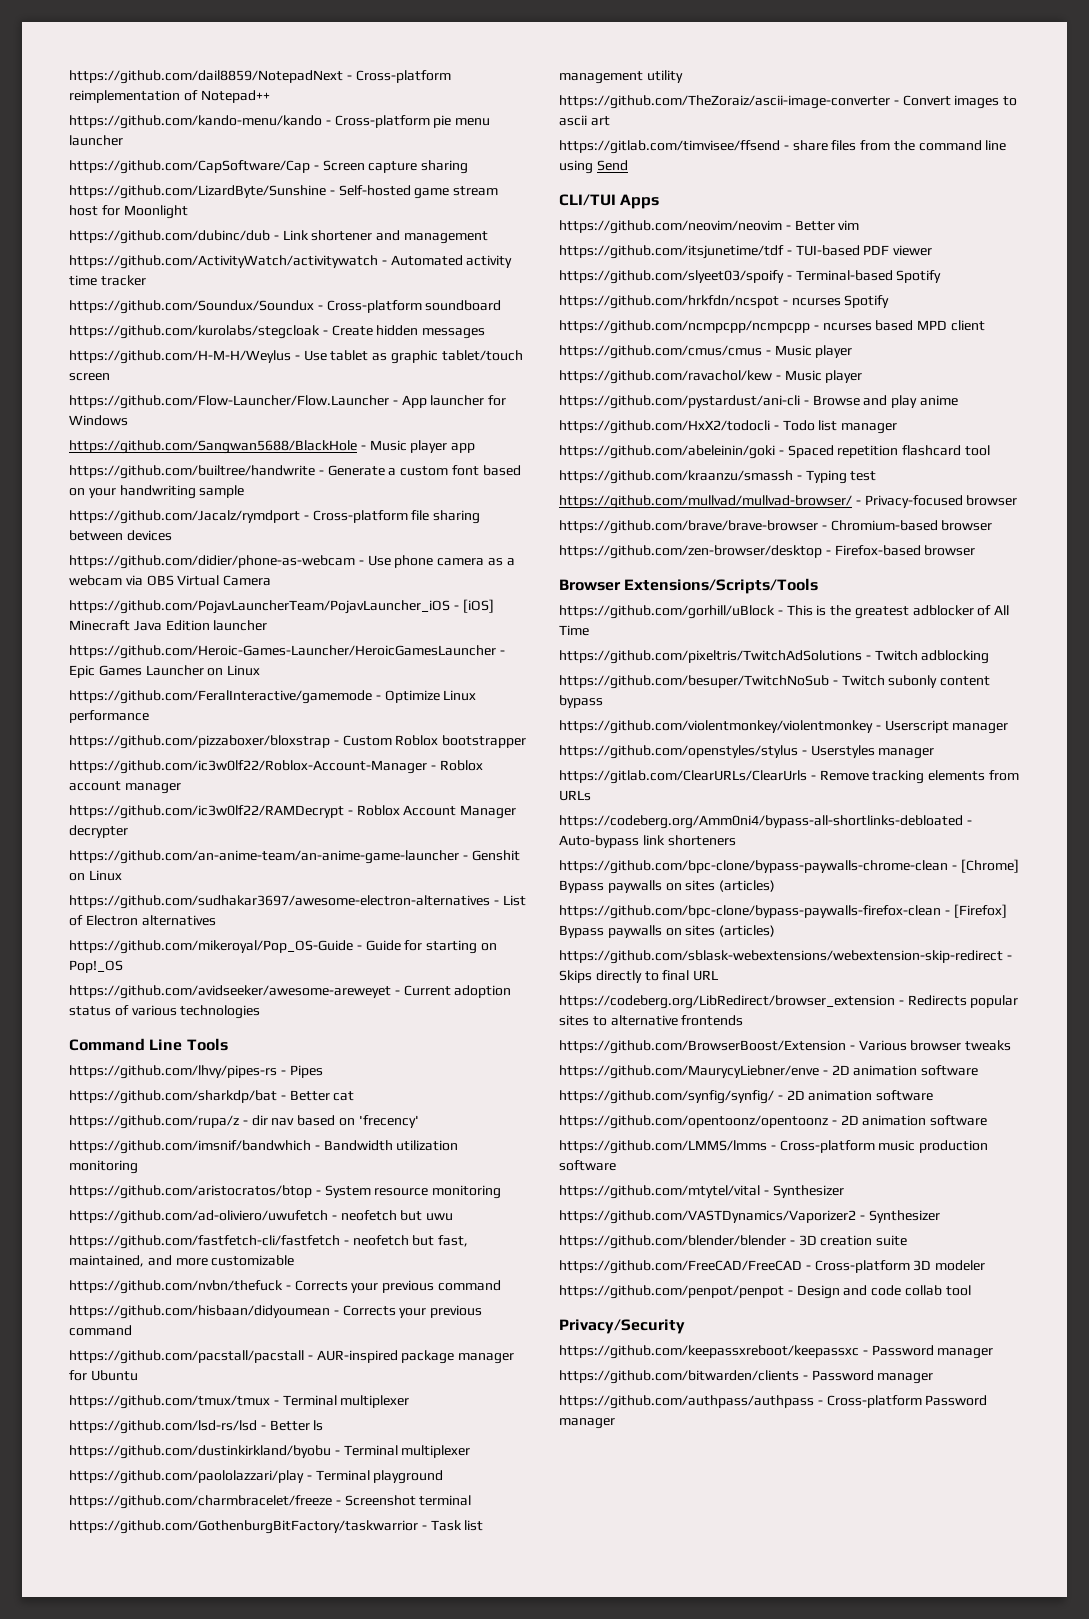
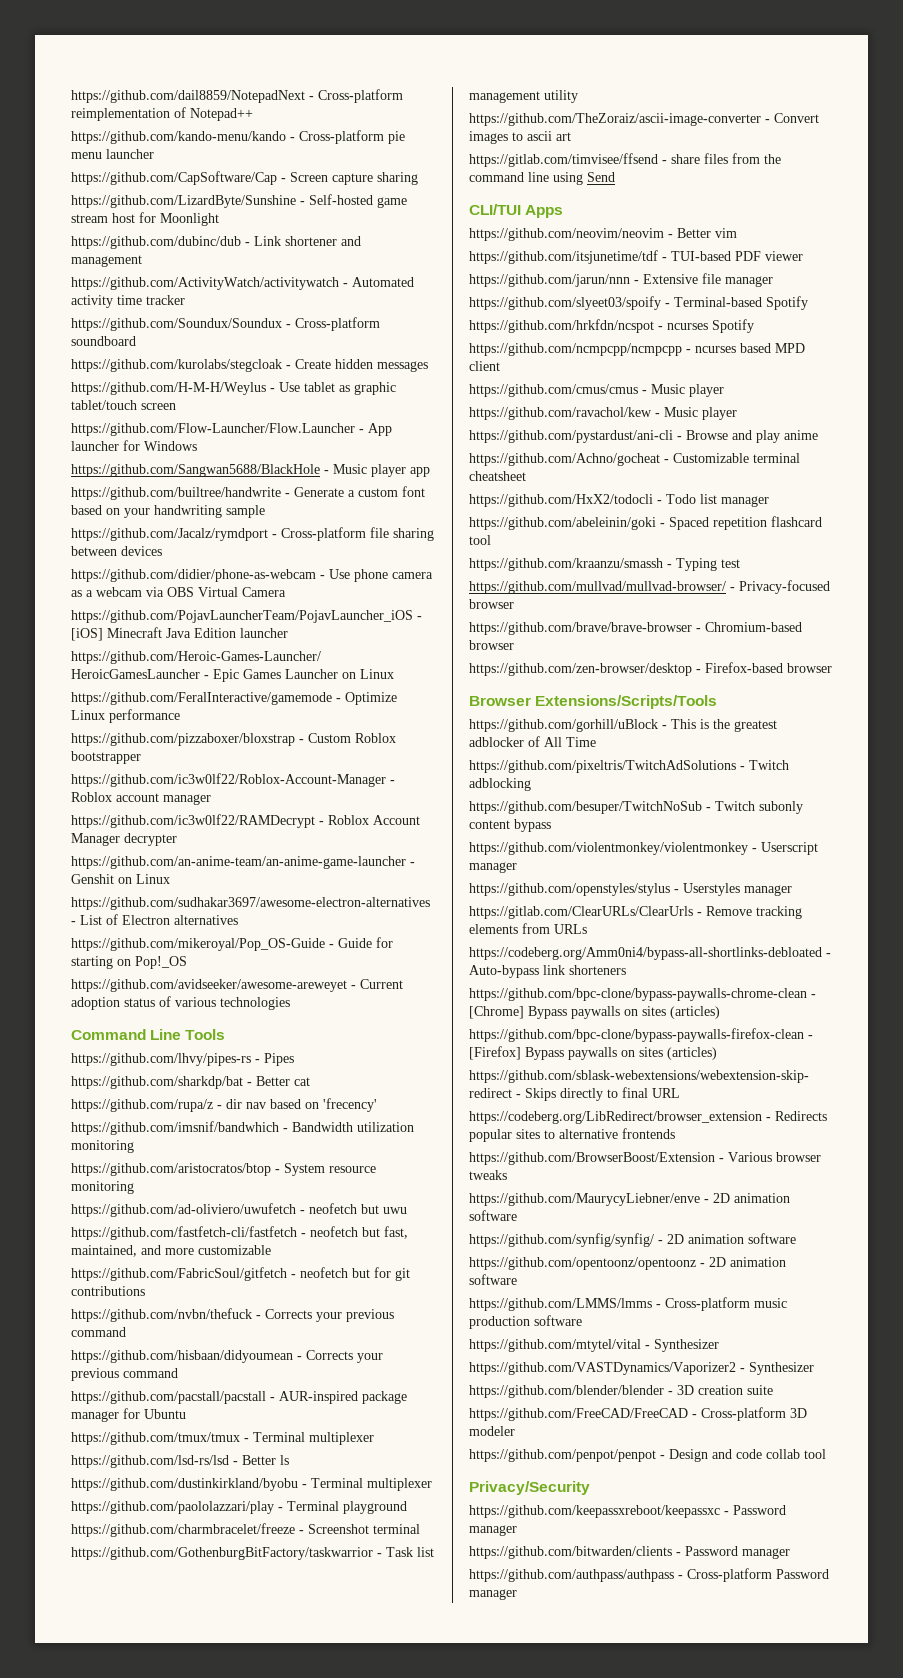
(295, 1260) none -> [71,1267,410,1281] [71,1286,145,1296] // https://github.com/FabricSoul/gitfetch - neofetch but for git contributions
(933, 250) none -> [469,273,773,287] // https://github.com/jarun/nnn - Extensive file manager
(958, 400) none -> [469,453,800,466] [469,471,526,481] // https://github.com/Achno/gocheat - Customizable terminal cheatsheet

